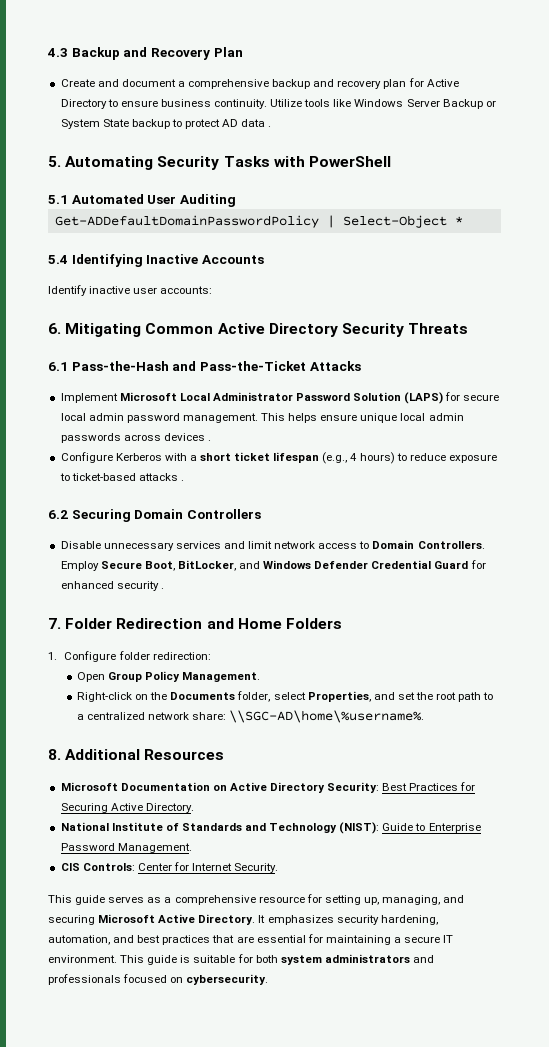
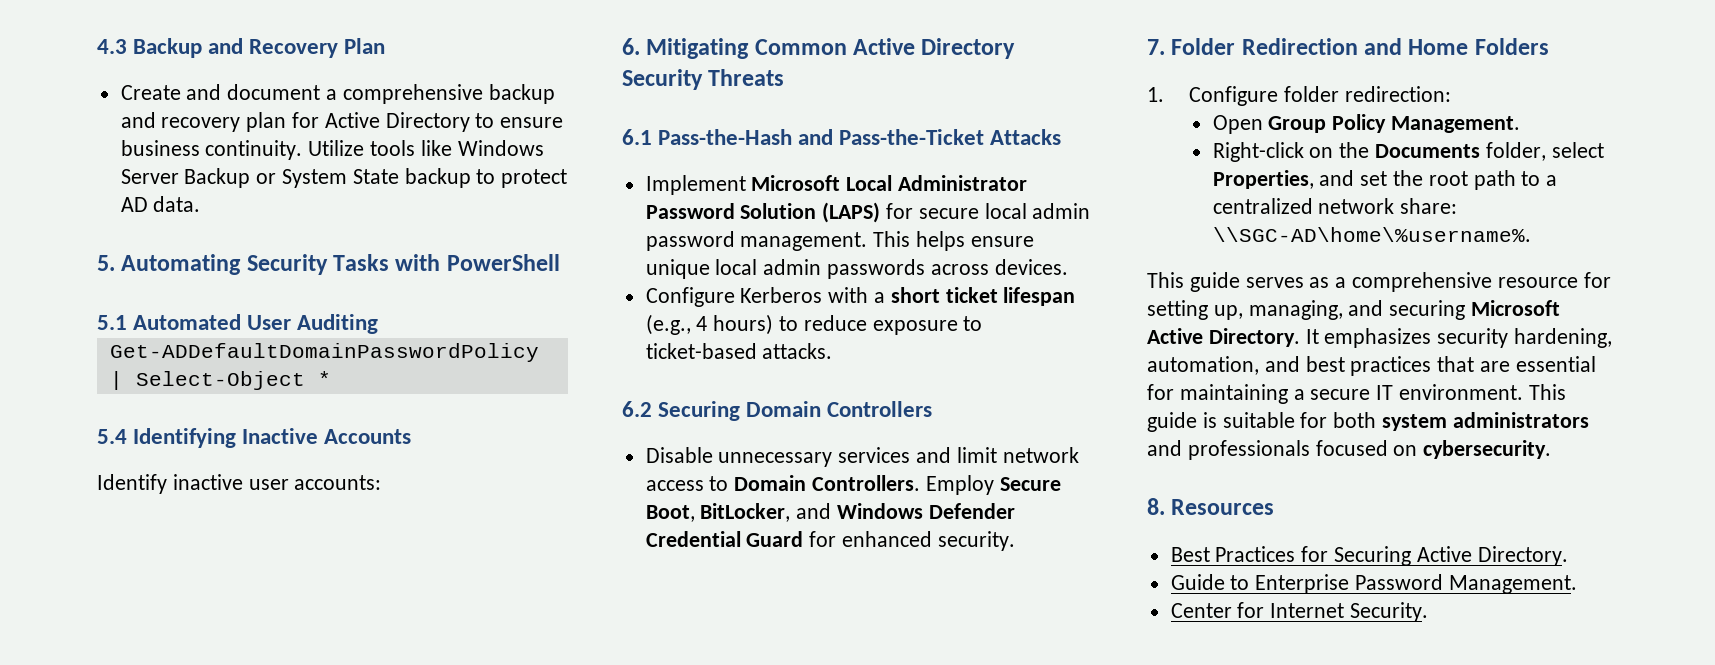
[241,119,272,127] data . -> [153,196,201,212] data.
[163,433,211,441] devices . -> [994,259,1068,275] devices.
[138,473,184,481] attacks . -> [762,343,833,359] attacks.
[116,581,164,591] security . -> [937,531,1015,551] security.
[48,749,225,760] [60,782,476,793] [60,803,194,813] [60,822,481,834] [60,843,192,853] [60,862,279,873] // 8. Additional Resources // Microsoft Documentation on Active Directory Security: Best Practices for Securing Active Directory. // National Institute of Standards and Technology (NIST): Guide to Enterprise Password Management. // CIS Controls: Center for Internet Security. -> (1531, 234) none
(269, 979) none -> [1147,498,1275,515] [1170,546,1568,566] [1170,574,1577,594] [1170,602,1429,622] // 8. Resources // Best Practices for Securing Active Directory. // Guide to Enterprise Password Management. // Center for Internet Security.

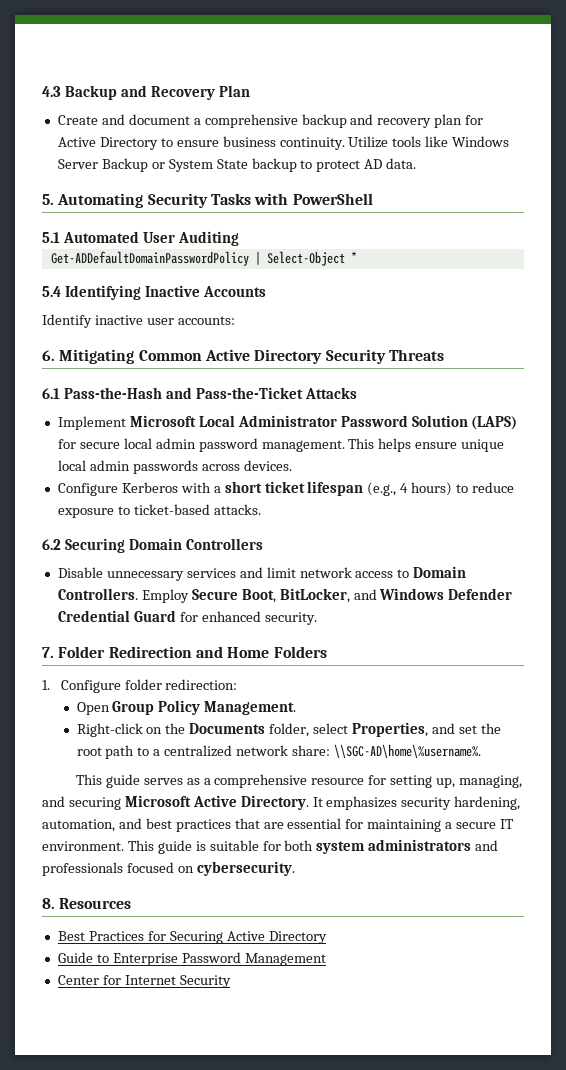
[1477,546,1568,566] Directory. -> [268,931,327,944] Directory
[1448,575,1577,594] Management. -> [244,953,326,966] Management
[1350,602,1429,622] Security. -> [179,975,231,988] Security

